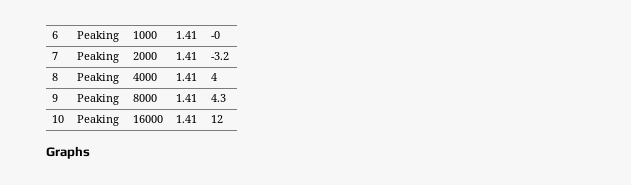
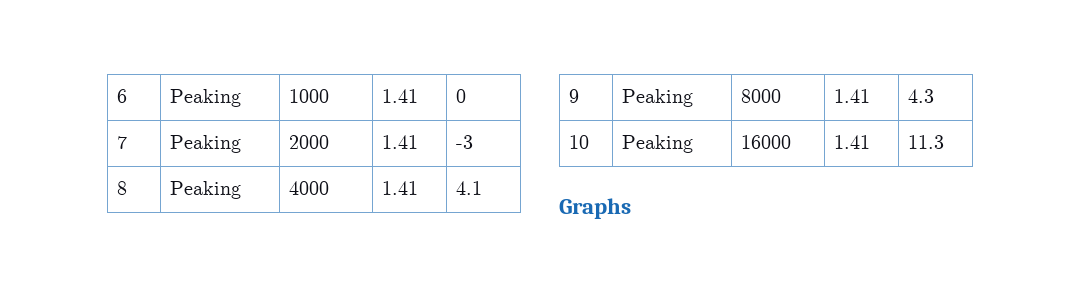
[211,31,221,39] -0 -> [455,89,466,103] 0
[211,52,230,60] -3.2 -> [455,135,473,149] -3
[211,73,218,81] 4 -> [455,181,482,195] 4.1
[211,115,224,123] 12 -> [907,135,944,149] 11.3

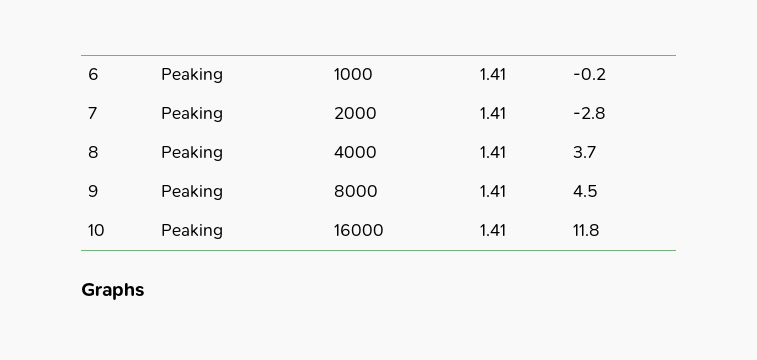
[455,89,466,103] 0 -> [573,68,607,80] -0.2
[455,135,473,149] -3 -> [573,107,607,119] -2.8
[455,181,482,195] 4.1 -> [573,146,597,158] 3.7
[907,89,934,103] 4.3 -> [573,185,599,197] 4.5
[907,135,944,149] 11.3 -> [573,224,601,236] 11.8

